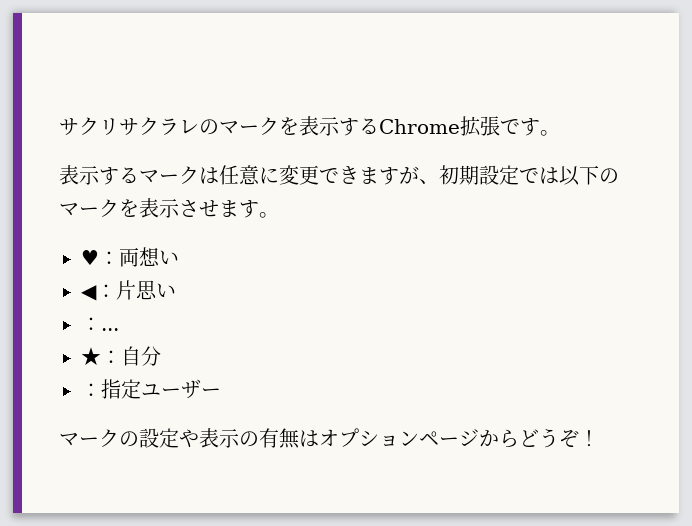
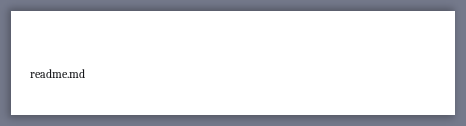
[59,116,560,137] [59,165,619,186] [59,198,279,218] [81,247,179,267] [81,280,176,301] [81,317,119,331] [81,346,161,366] [81,379,221,399] [59,428,599,449] サクリサクラレのマークを表示するChrome拡張です。 // 表示するマークは任意に変更できますが、初期設定では以下のマークを表示させます。 // ♥：両想い // ◀：片思い // ：... // ★：自分 // ：指定ユーザー // マークの設定や表示の有無はオプションページからどうぞ！ -> [30,69,85,78] readme.md

